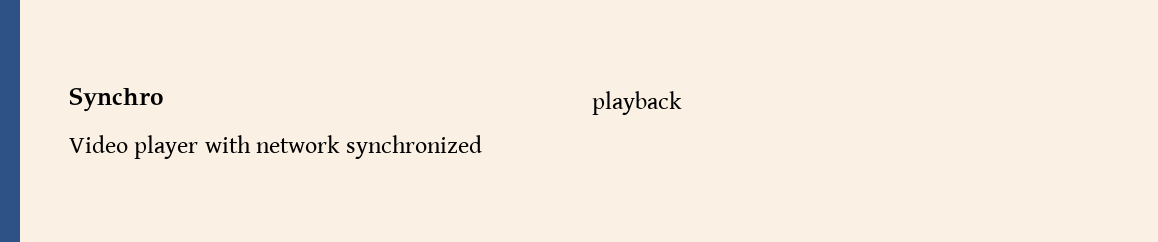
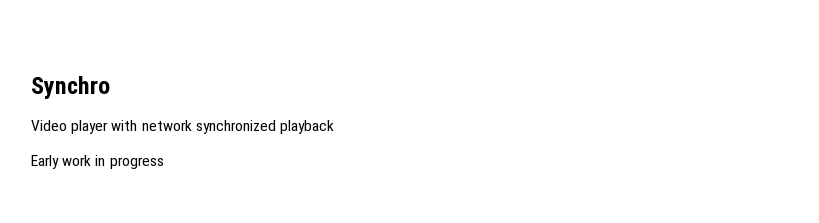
(682, 103) none -> [31,155,164,169] // Early work in progress

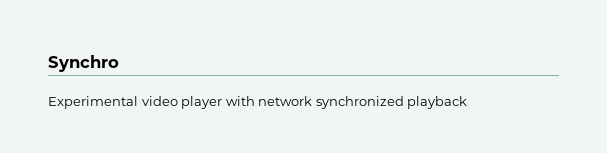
[31,120,67,131] Video -> [48,96,178,109] Experimental video
[31,155,164,169] // Early work in progress -> (468, 102) none

